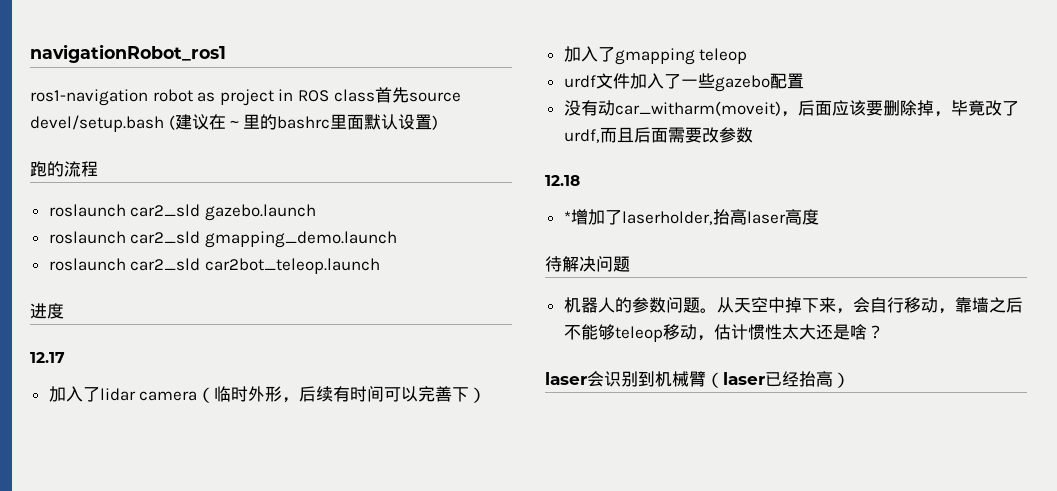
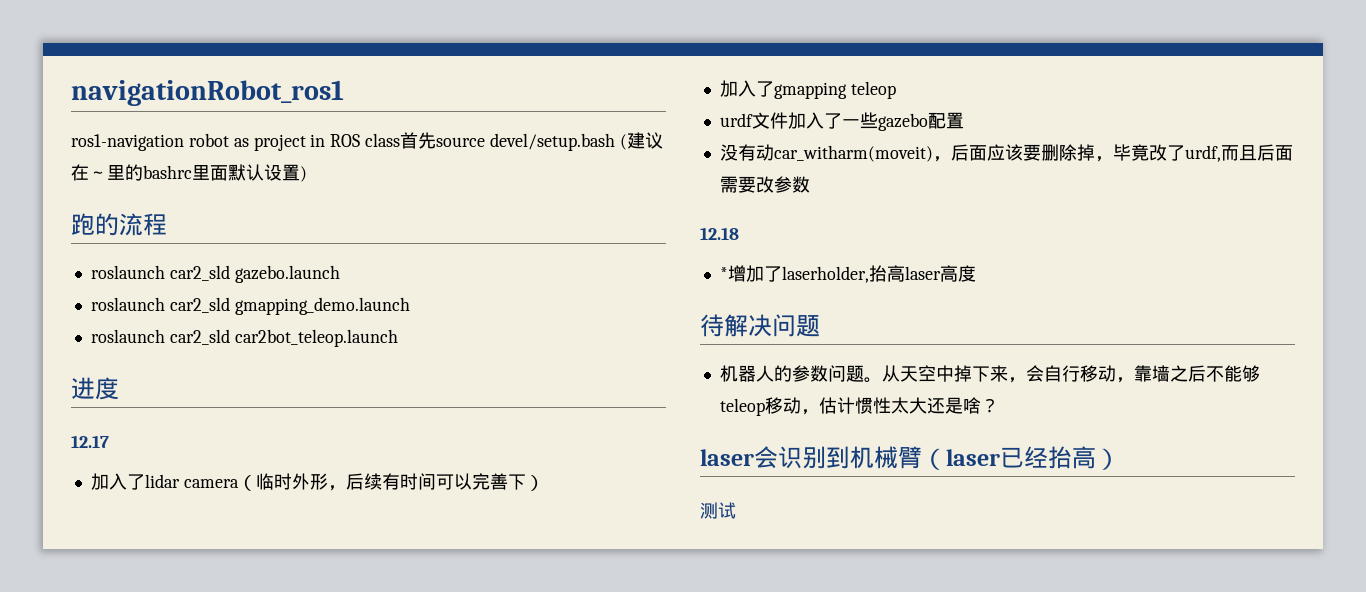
(850, 380) none -> [700,502,736,519] // 测试

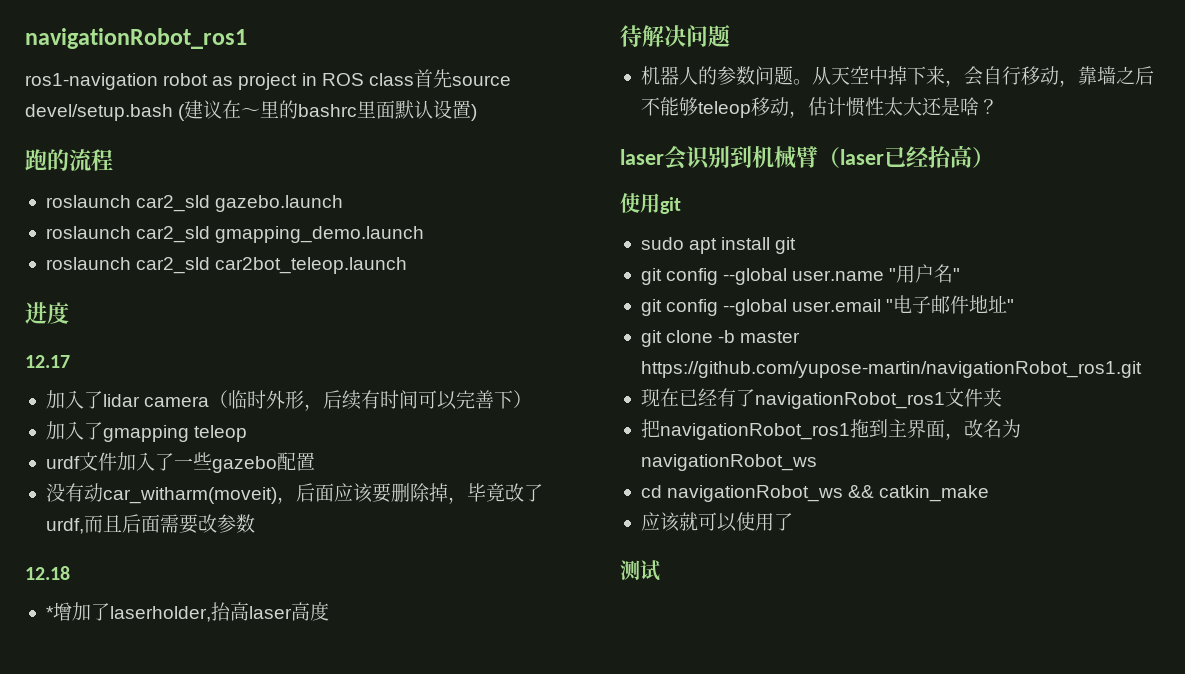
(1120, 459) none -> [620,193,681,214] [640,237,797,254] [640,264,961,285] [640,295,1015,316] [640,330,801,347] [640,361,1142,378] [640,388,1002,409] [640,419,1021,440] [640,454,817,471] [640,485,990,502] [640,512,793,532] // 使用git // sudo apt install git // git config --global user.name "用户名" // git config --global user.email "电子邮件地址" // git clone -b master https://github.com/yupose-martin/navigationRobot_ros1.git // 现在已经有了navigationRobot_ros1文件夹 // 把navigationRobot_ros1拖到主界面，改名为navigationRobot_ws // cd navigationRobot_ws && catkin_make // 应该就可以使用了

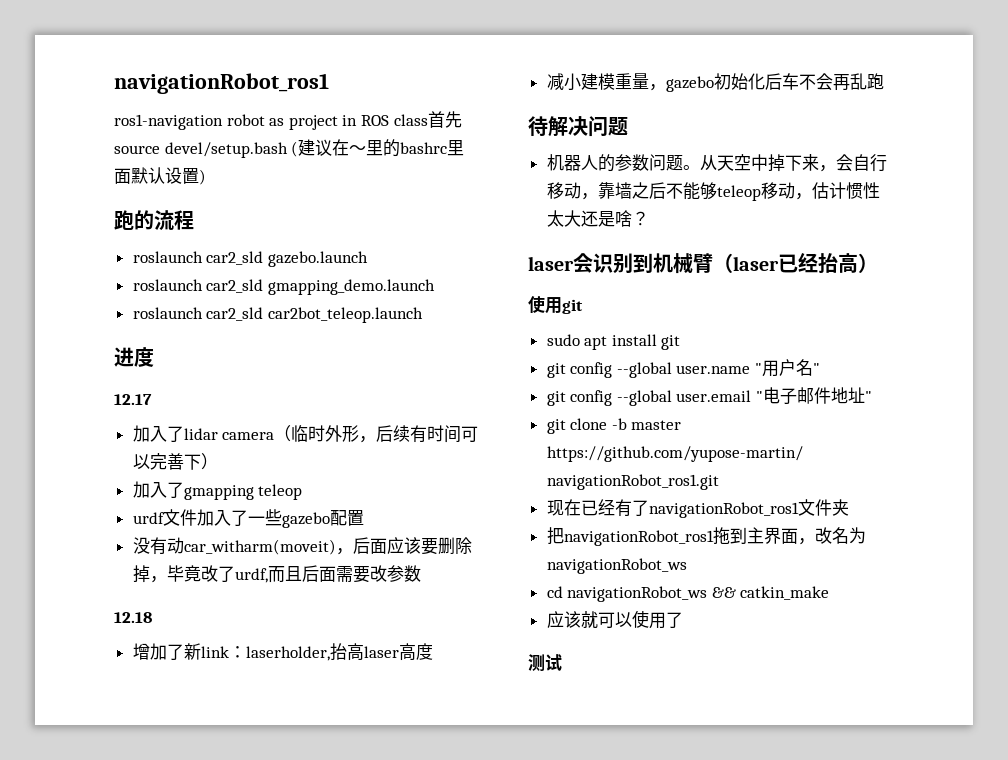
[45,602,110,621] *增加了 -> [132,643,246,660] 增加了新link：
(329, 611) none -> [546,73,884,92] // 减小建模重量，gazebo初始化后车不会再乱跑

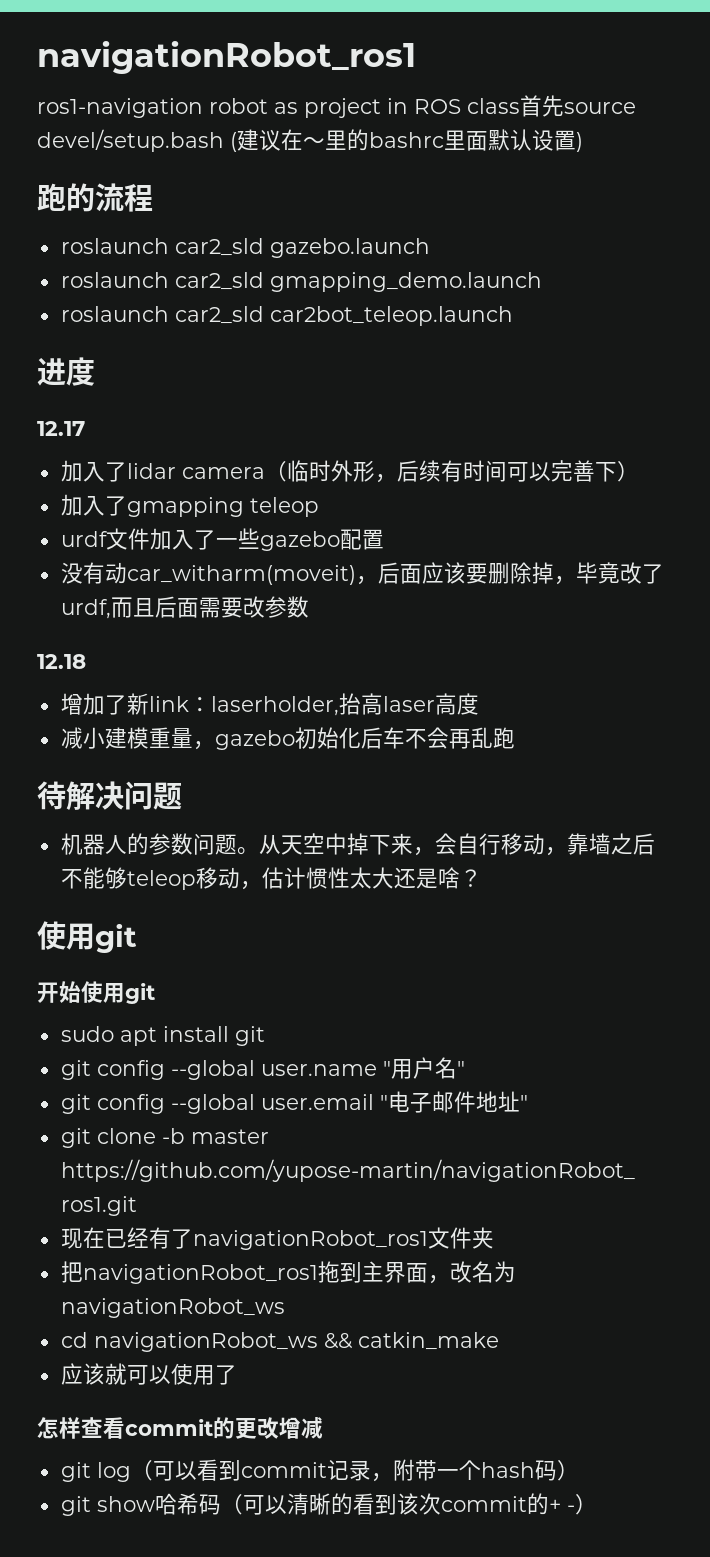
[528,253,878,274] laser会识别到机械臂（laser已经抬高） // -> [37,921,137,953] [37,981,81,1003] 使用git // 开始
[528,654,562,671] 测试 -> [37,1417,323,1439] [60,1459,579,1482] [60,1493,597,1516] 怎样查看commit的更改增减 // git log（可以看到commit记录，附带一个hash码） // git show哈希码（可以清晰的看到该次commit的+ -）

